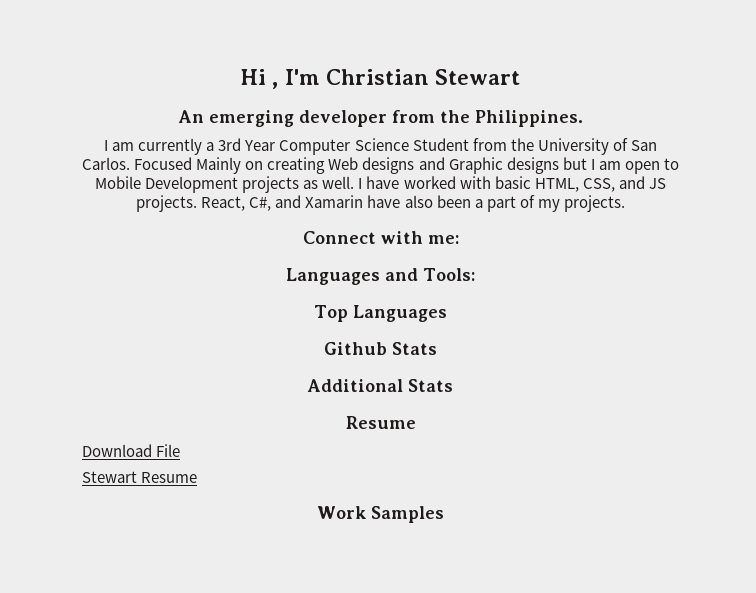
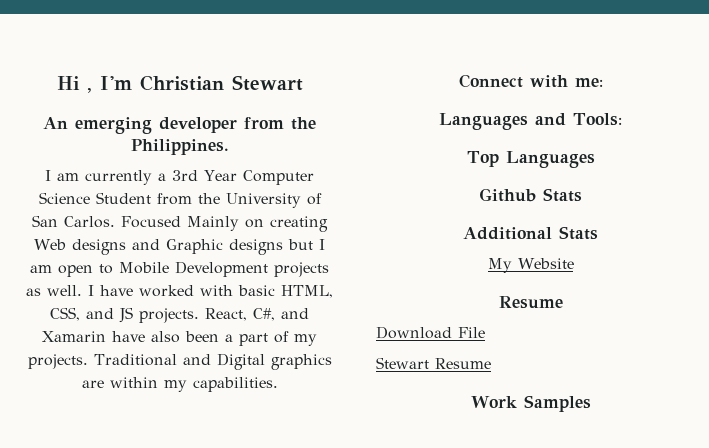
(625, 203) none -> [93,353,332,370] [81,377,278,392] Traditional and Digital graphics are within my capabilities.
(453, 385) none -> [487,258,574,273] // My Website

